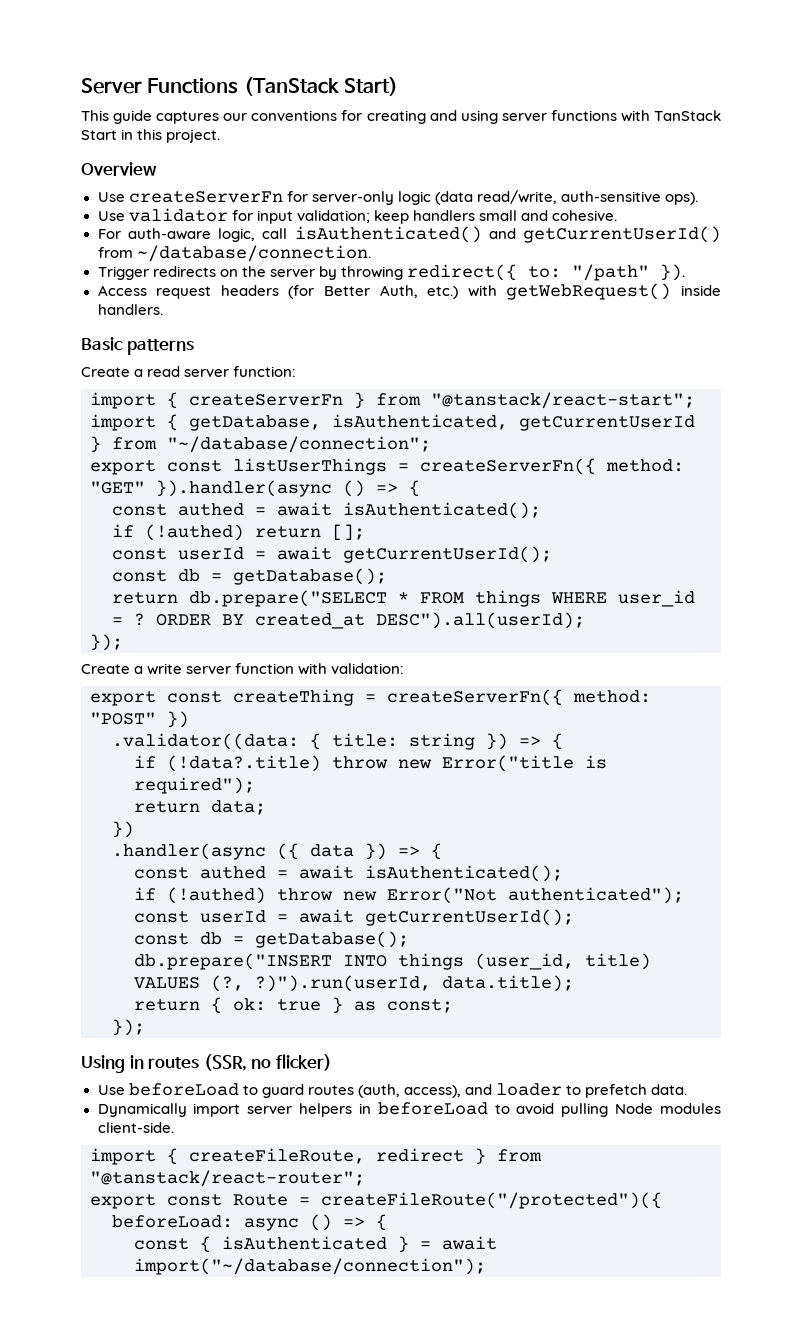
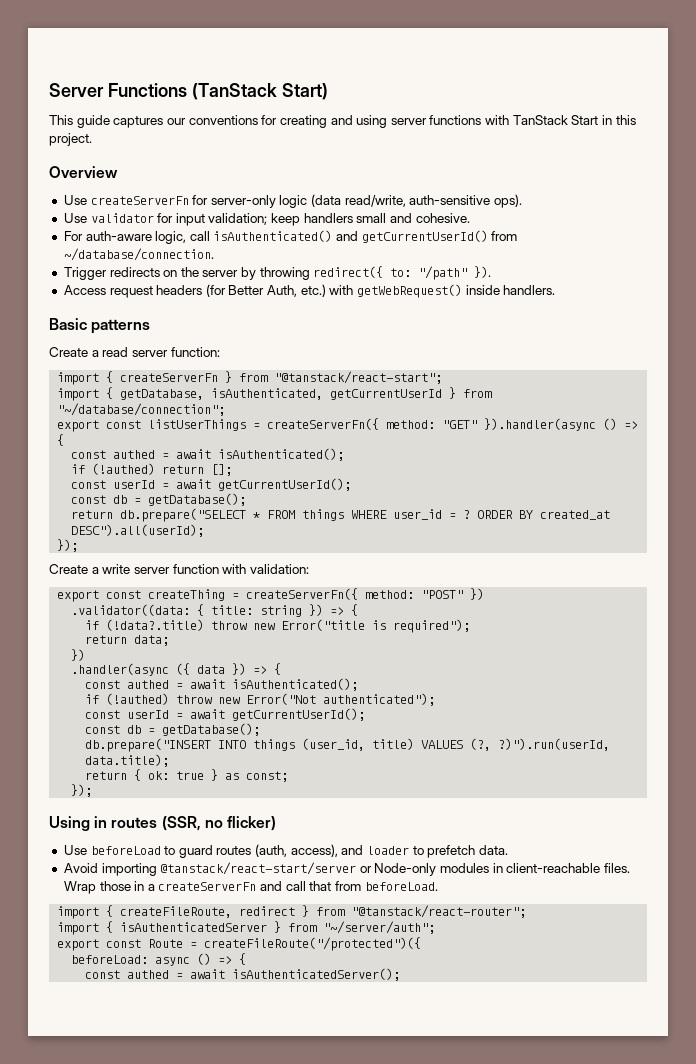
[97,1102,722,1117] [97,1122,174,1133] Dynamically import server helpers in beforeLoad to avoid pulling Node modules client-side. -> [63,862,631,876] [63,881,438,894] Avoid importing @tanstack/react-start/server or Node-only modules in client-reachable files. Wrap those in a createServerFn and call that from beforeLoad.
(365, 1178) none -> [57,921,436,935] // import { isAuthenticatedServer } from "~/server/auth";
[200,1236,497,1253] [134,1258,486,1275] { isAuthenticated } = await import("~/database/connection"); -> [127,968,401,981] authed = await isAuthenticatedServer();

